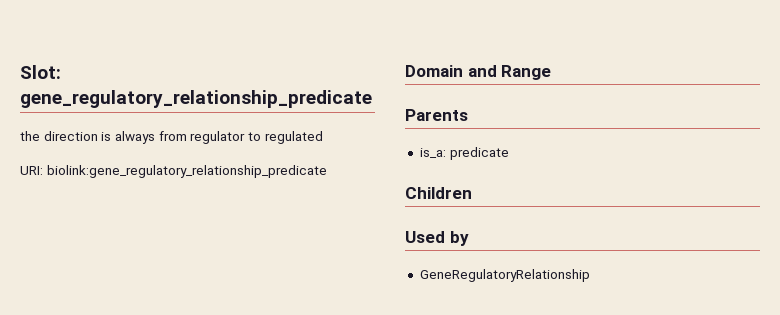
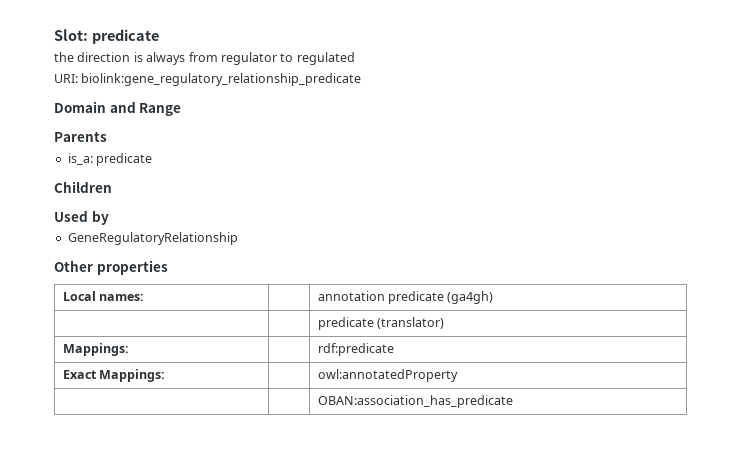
[20,90,372,108] gene_regulatory_relationship_predicate -> [91,29,159,44] predicate
(590, 275) none -> [54,260,168,275] [62,291,144,301] [317,291,494,304] [317,317,444,330] [62,343,129,356] [317,343,394,356] [62,369,165,382] [317,369,458,382] [317,395,513,408] // Other properties // Local names: | | annotation predicate (ga4gh) // | | predicate (translator) // Mappings: | | rdf:predicate // Exact Mappings: | | owl:annotatedProperty // | | OBAN:association_has_predicate

